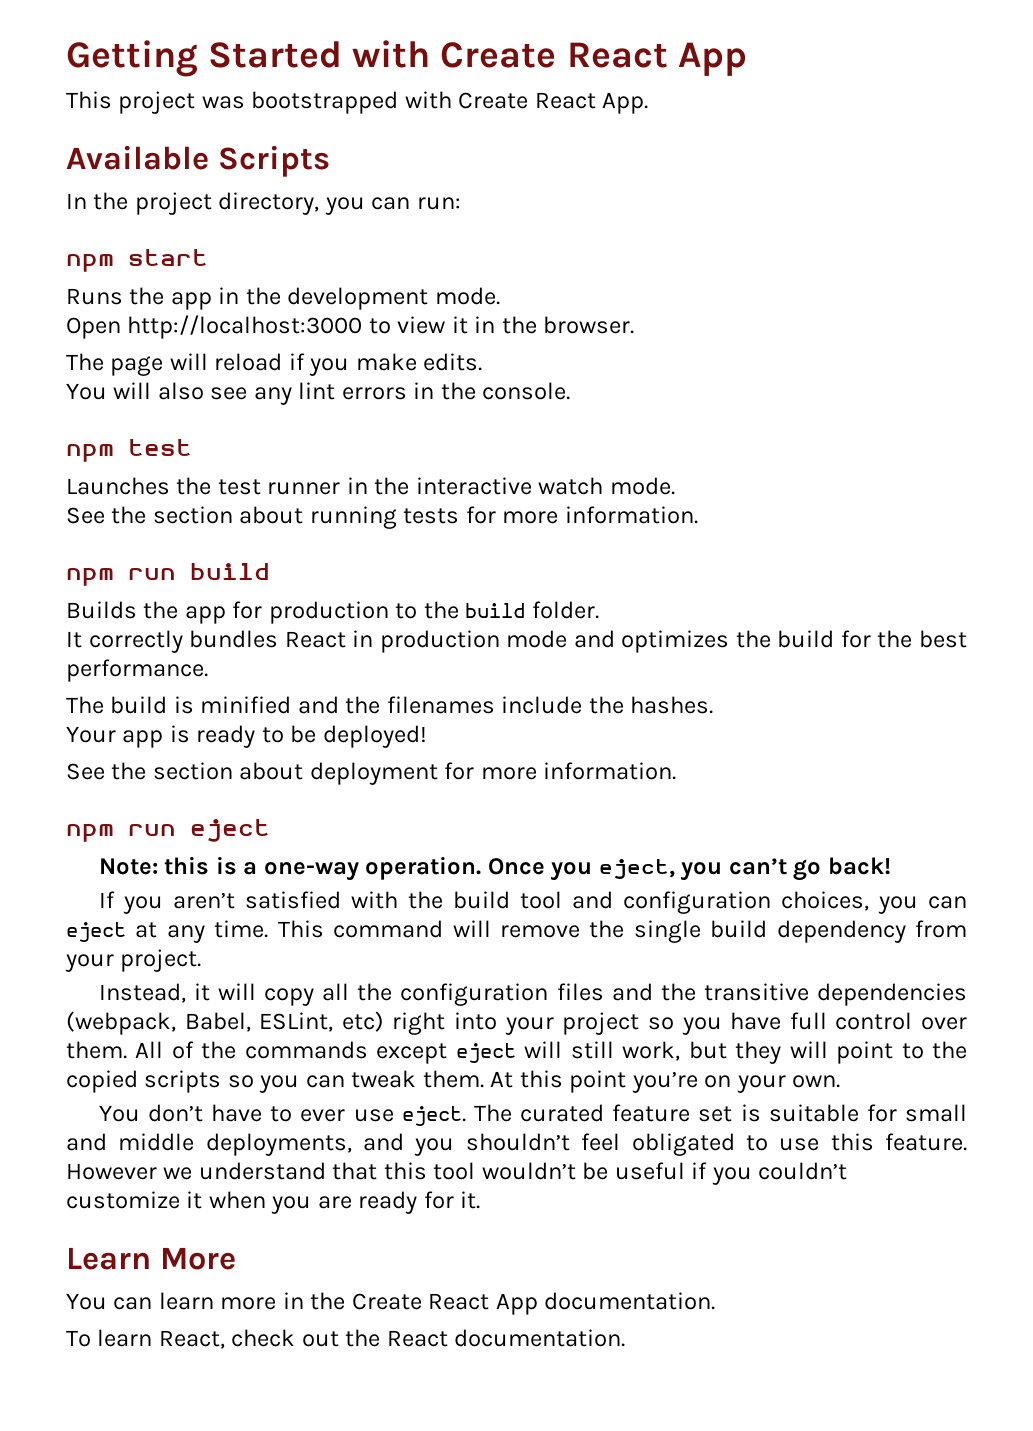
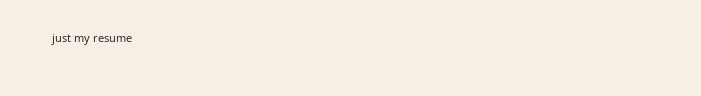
[66,40,747,77] [66,91,649,114] [66,145,330,177] [66,192,461,215] [66,249,208,272] [66,287,500,310] [66,315,635,339] [66,353,483,376] [66,382,571,405] [66,439,192,462] [66,477,675,495] [66,506,698,529] [66,563,270,586] [66,601,599,624] [66,630,968,653] [66,659,208,682] [66,696,714,714] [66,725,427,748] [66,762,677,785] [66,819,270,842] [98,856,891,881] [98,891,968,914] [66,920,967,943] [65,949,202,972] [98,983,967,1006] [66,1011,968,1035] [66,1041,968,1064] [66,1070,841,1093] [98,1104,967,1126] [66,1133,968,1156] [66,1162,848,1185] [66,1191,481,1214] [66,1247,236,1270] [66,1292,716,1315] [66,1329,626,1349] Getting Started with Create React App // This project was bootstrapped with Create React App. // Available Scripts // In the project directory, you can run: // npm start // Runs the app in the development mode. // Open http://localhost:3000 to view it in the browser. // The page will reload if you make edits. // You will also see any lint errors in the console. // npm test // Launches the test runner in the interactive watch mode. // See the section about running tests for more information. // npm run build // Builds the app for production to the build folder. // It correctly bundles React in production mode and optimizes the build for the best performance. // The build is minified and the filenames include the hashes. // Your app is ready to be deployed! // See the section about deployment for more information. // npm run eject // Note: this is a one-way operation. Once you eject, you can’t go back! // If you aren’t satisfied with the build tool and configuration choices, you can eject at any time. This command will remove the single build dependency from your project. // Instead, it will copy all the configuration files and the transitive dependencies (webpack, Babel, ESLint, etc) right into your project so you have full control over them. All of the commands except eject will still work, but they will point to the copied scripts so you can tweak them. At this point you’re on your own. // You don’t have to ever use eject. The curated feature set is suitable for small and middle deployments, and you shouldn’t feel obligated to use this feature. However we understand that this tool wouldn’t be useful if you couldn’t customize it when you are ready for it. // Learn More // You can learn more in the Create React App documentation. // To learn React, check out the React documentation. -> [51,34,132,45] just my resume

